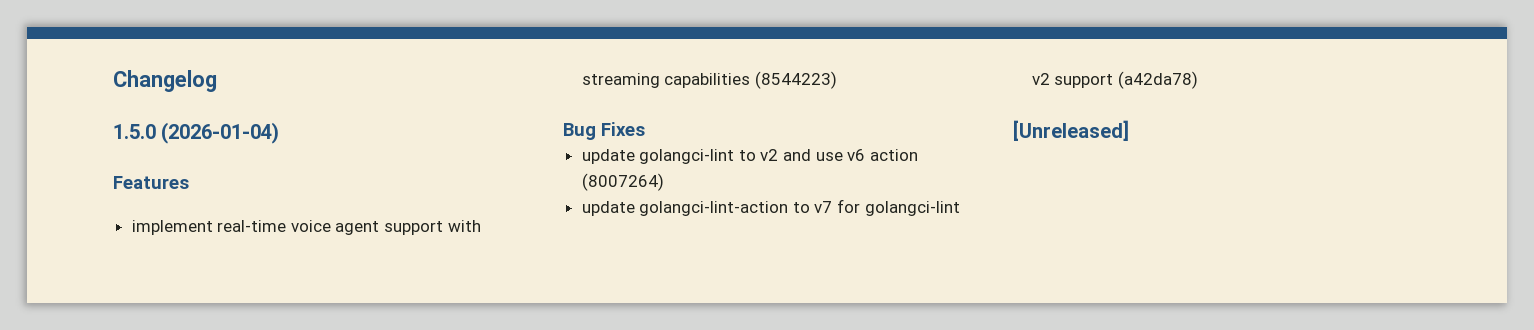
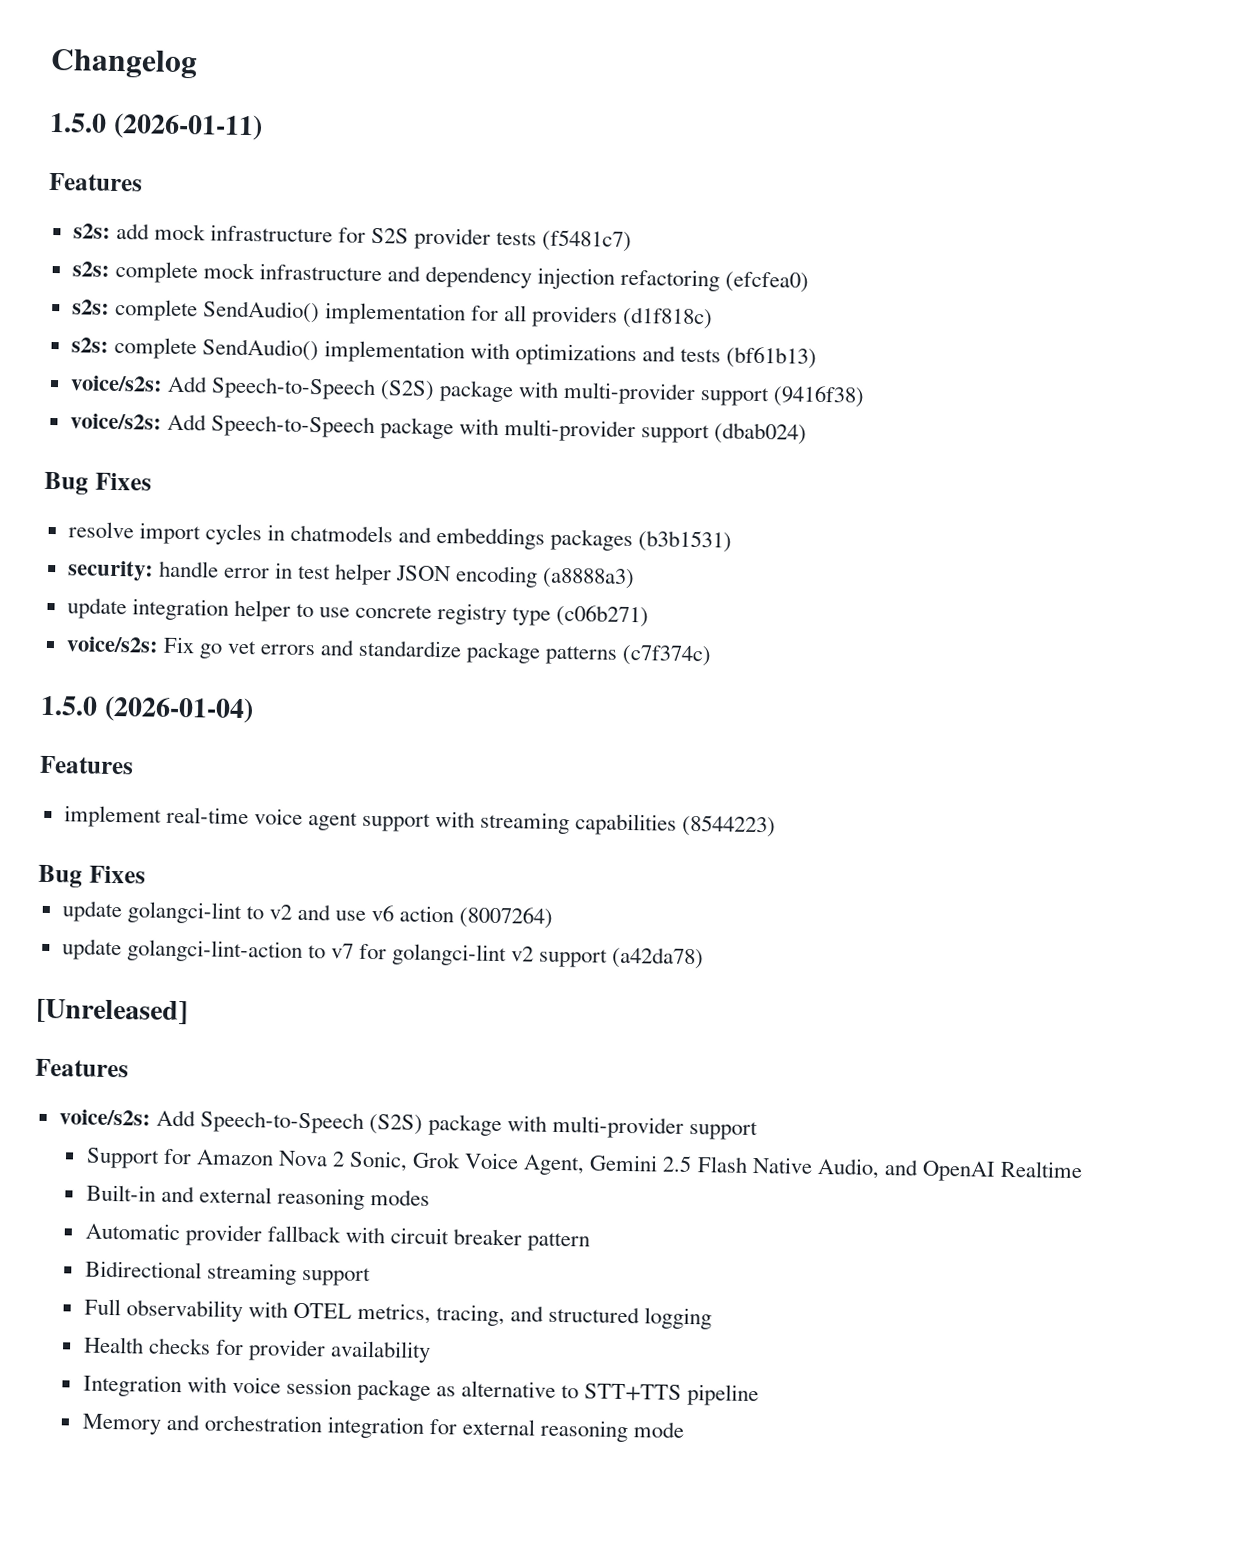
(217, 81) none -> [49,112,263,141] [49,172,143,192] [72,222,633,253] [71,260,810,293] [71,298,714,330] [70,336,818,369] [69,375,866,408] [69,413,808,445] [44,471,152,495] [67,521,733,553] [66,560,636,590] [66,597,650,628] [65,636,713,667] // 1.5.0 (2026-01-11) // Features // s2s: add mock infrastructure for S2S provider tests (f5481c7) // s2s: complete mock infrastructure and dependency injection refactoring (efcfea0) // s2s: complete SendAudio() implementation for all providers (d1f818c) // s2s: complete SendAudio() implementation with optimizations and tests (bf61b13) // voice/s2s: Add Speech-to-Speech (S2S) package with multi-provider support (9416f38) // voice/s2s: Add Speech-to-Speech package with multi-provider support (dbab024) // Bug Fixes // resolve import cycles in chatmodels and embeddings packages (b3b1531) // security: handle error in test helper JSON encoding (a8888a3) // update integration helper to use concrete registry type (c06b271) // voice/s2s: Fix go vet errors and standardize package patterns (c7f374c)
(1129, 130) none -> [35,1058,129,1078] [58,1109,759,1141] [85,1147,1083,1182] [85,1184,431,1210] [84,1222,591,1252] [84,1260,371,1287] [83,1298,713,1330] [82,1336,432,1364] [82,1374,760,1407] [81,1413,685,1443] // Features // voice/s2s: Add Speech-to-Speech (S2S) package with multi-provider support // Support for Amazon Nova 2 Sonic, Grok Voice Agent, Gemini 2.5 Flash Native Audio, and OpenAI Realtime // Built-in and external reasoning modes // Automatic provider fallback with circuit breaker pattern // Bidirectional streaming support // Full observability with OTEL metrics, tracing, and structured logging // Health checks for provider availability // Integration with voice session package as alternative to STT+TTS pipeline // Memory and orchestration integration for external reasoning mode

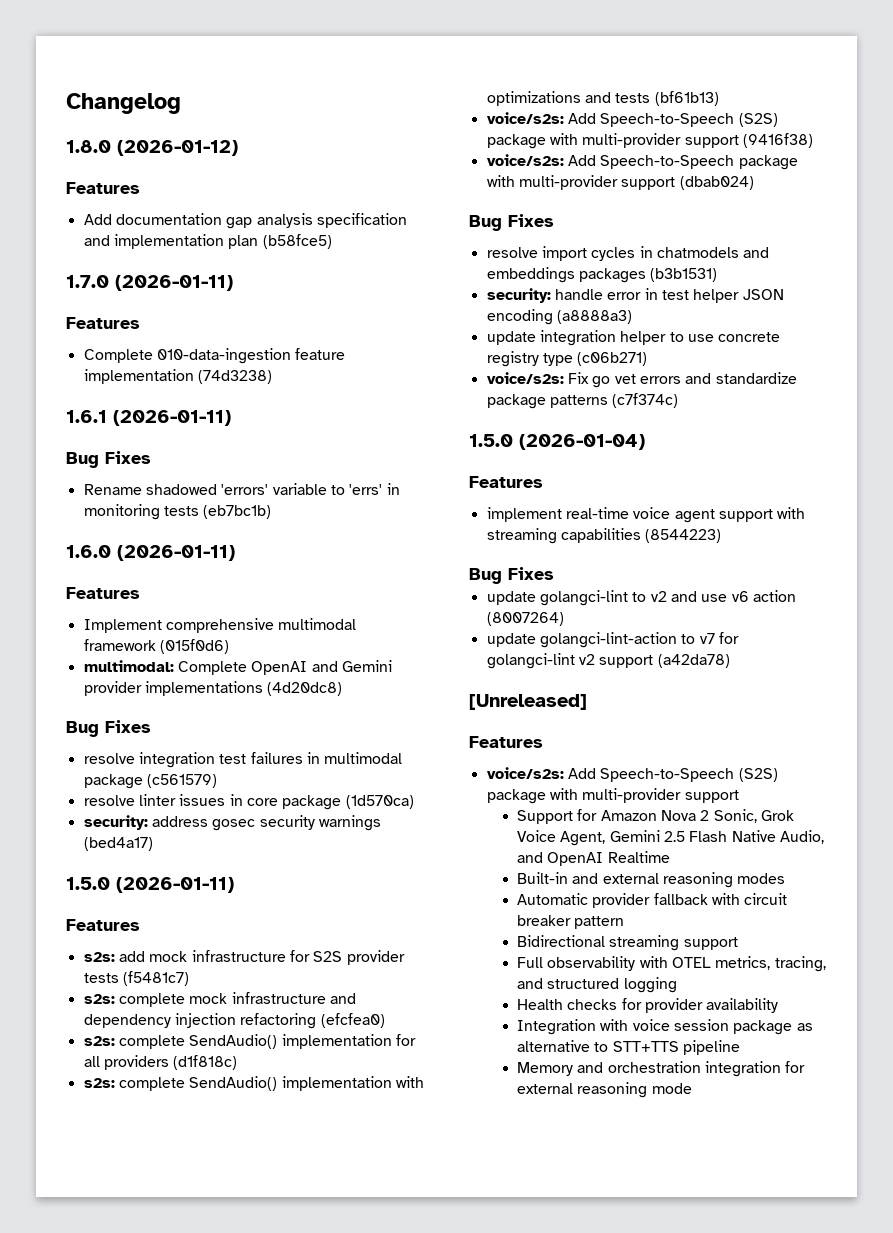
(198, 64) none -> [66,140,238,156] [66,182,140,194] [83,213,407,229] [83,234,332,249] [66,275,233,291] [66,317,140,329] [83,348,346,364] [83,369,272,384] [66,410,231,426] [66,451,151,468] [83,483,400,495] [83,504,272,520] [66,545,235,561] [66,587,140,599] [83,618,357,633] [83,639,229,654] [83,660,392,675] [83,681,343,696] [66,720,151,737] [83,752,403,768] [83,774,217,789] [83,794,414,810] [83,815,381,831] [83,837,153,851] // 1.8.0 (2026-01-12) // Features // Add documentation gap analysis specification and implementation plan (b58fce5) // 1.7.0 (2026-01-11) // Features // Complete 010-data-ingestion feature implementation (74d3238) // 1.6.1 (2026-01-11) // Bug Fixes // Rename shadowed 'errors' variable to 'errs' in monitoring tests (eb7bc1b) // 1.6.0 (2026-01-11) // Features // Implement comprehensive multimodal framework (015f0d6) // multimodal: Complete OpenAI and Gemini provider implementations (4d20dc8) // Bug Fixes // resolve integration test failures in multimodal package (c561579) // resolve linter issues in core package (1d570ca) // security: address gosec security warnings (bed4a17)

